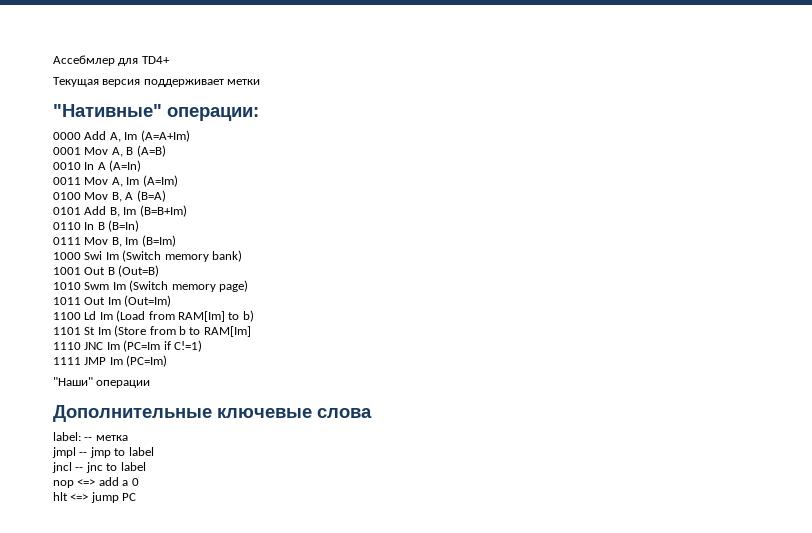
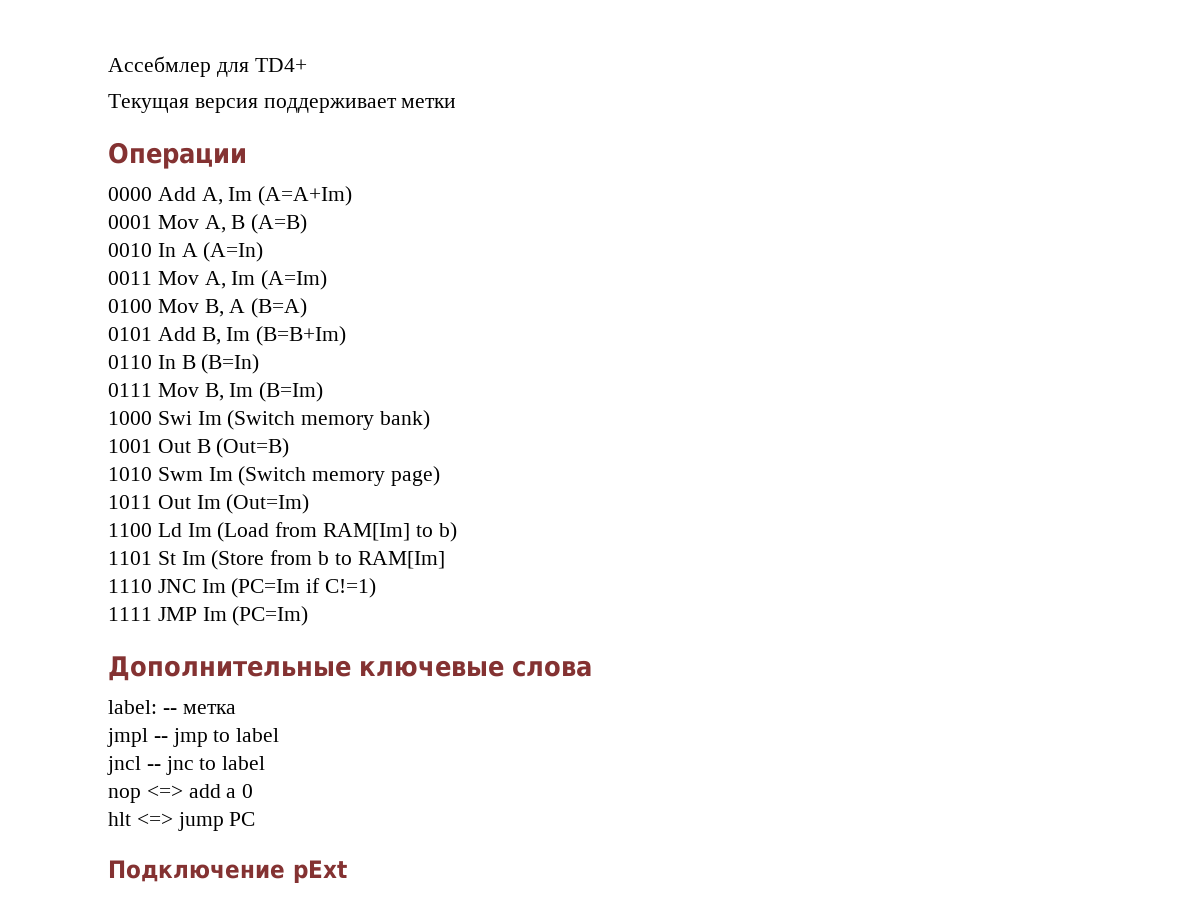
[53,104,259,121] "Нативные" операции: -> [108,142,247,169] Операции
[53,377,151,388] // "Наши" операции -> (309, 616) none
(137, 497) none -> [108,860,347,883] // Подключение pExt

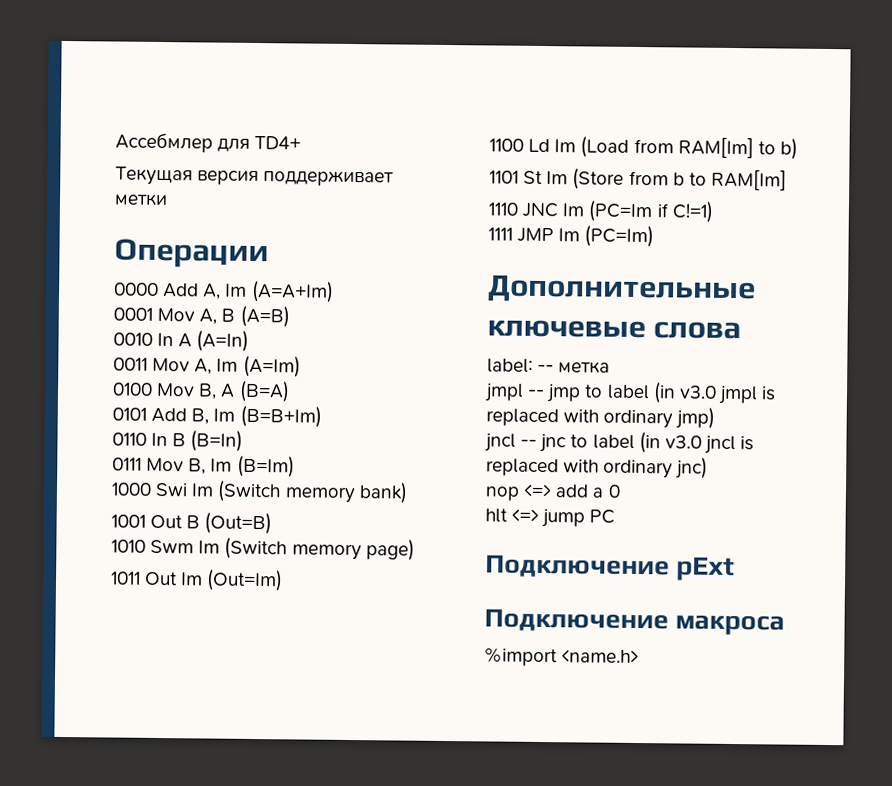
(280, 735) none -> [652,382,777,405] [486,407,716,429] (in v3.0 jmpl is replaced with ordinary jmp)
(266, 763) none -> [638,432,755,455] [486,457,709,479] (in v3.0 jncl is replaced with ordinary jnc)
(347, 871) none -> [484,608,786,636] [484,647,640,667] // Подключение макроса // %import <name.h>

